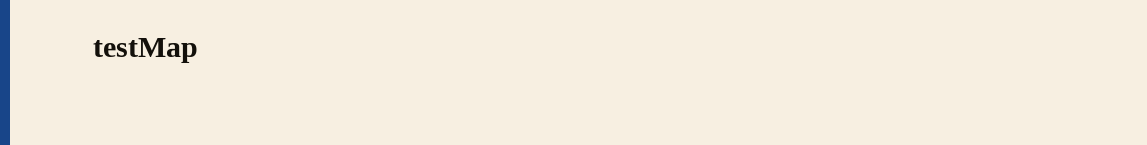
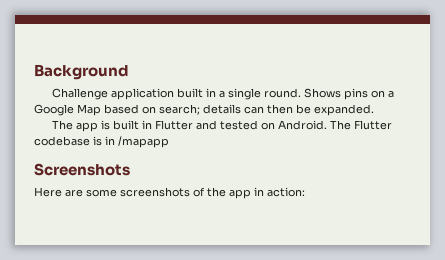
[93,38,198,63] testMap -> [34,64,129,80] [51,88,394,100] [34,104,374,116] [51,120,392,132] [34,136,169,148] [34,163,130,176] [34,187,305,199] Background // Challenge application built in a single round. Shows pins on a Google Map based on search; details can then be expanded. // The app is built in Flutter and tested on Android. The Flutter codebase is in /mapapp // Screenshots // Here are some screenshots of the app in action:

